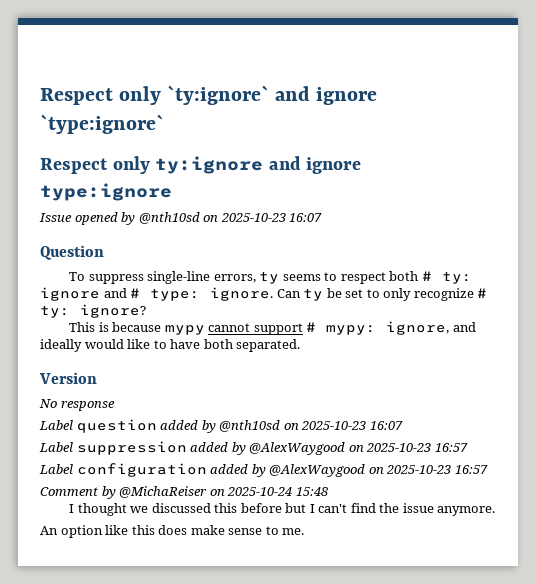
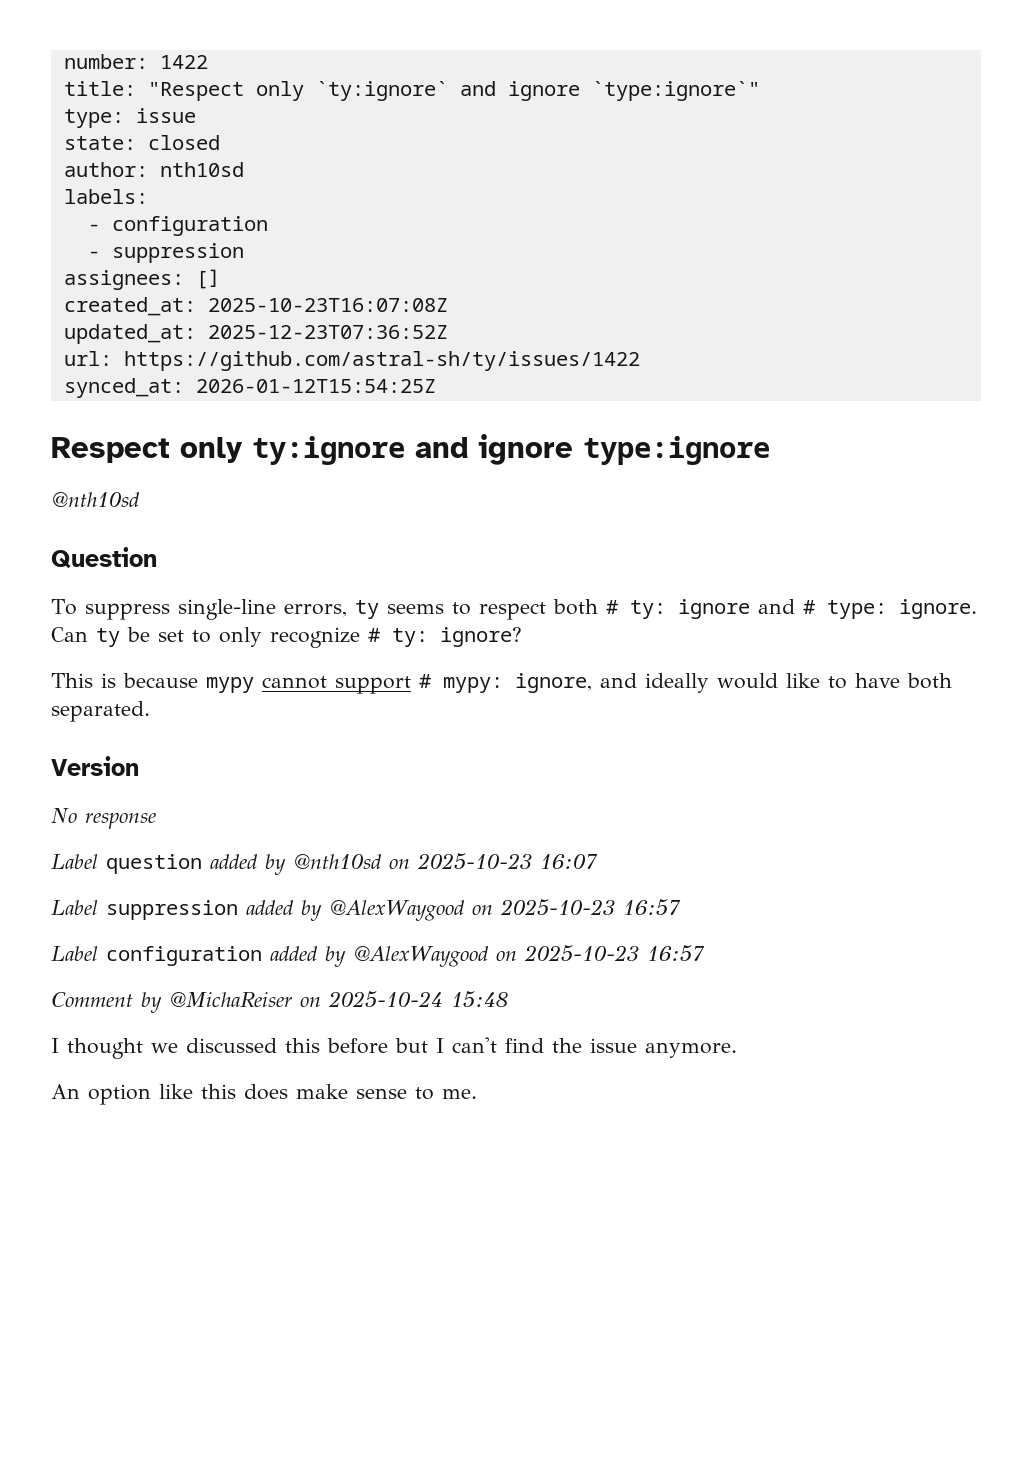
[40,85,378,105] [40,114,164,134] Respect only `ty:ignore` and ignore `type:ignore` -> [63,54,208,69] [63,81,760,101] [63,108,196,128] [63,135,220,150] [63,162,244,177] [63,189,148,204] [87,216,268,236] [87,243,244,263] [63,269,220,290] [63,297,448,316] [63,324,448,344] [63,351,640,371] [63,378,436,398] number: 1422 // title: "Respect only `ty:ignore` and ignore `type:ignore`" // type: issue // state: closed // author: nth10sd // labels: // - configuration // - suppression // assignees: [] // created_at: 2025-10-23T16:07:08Z // updated_at: 2025-12-23T07:36:52Z // url: https://github.com/astral-sh/ty/issues/1422 // synced_at: 2026-01-12T15:54:25Z
[39,212,323,225] Issue opened by @nth10sd on 2025-10-23 16:07 -> [51,492,140,507] @nth10sd

